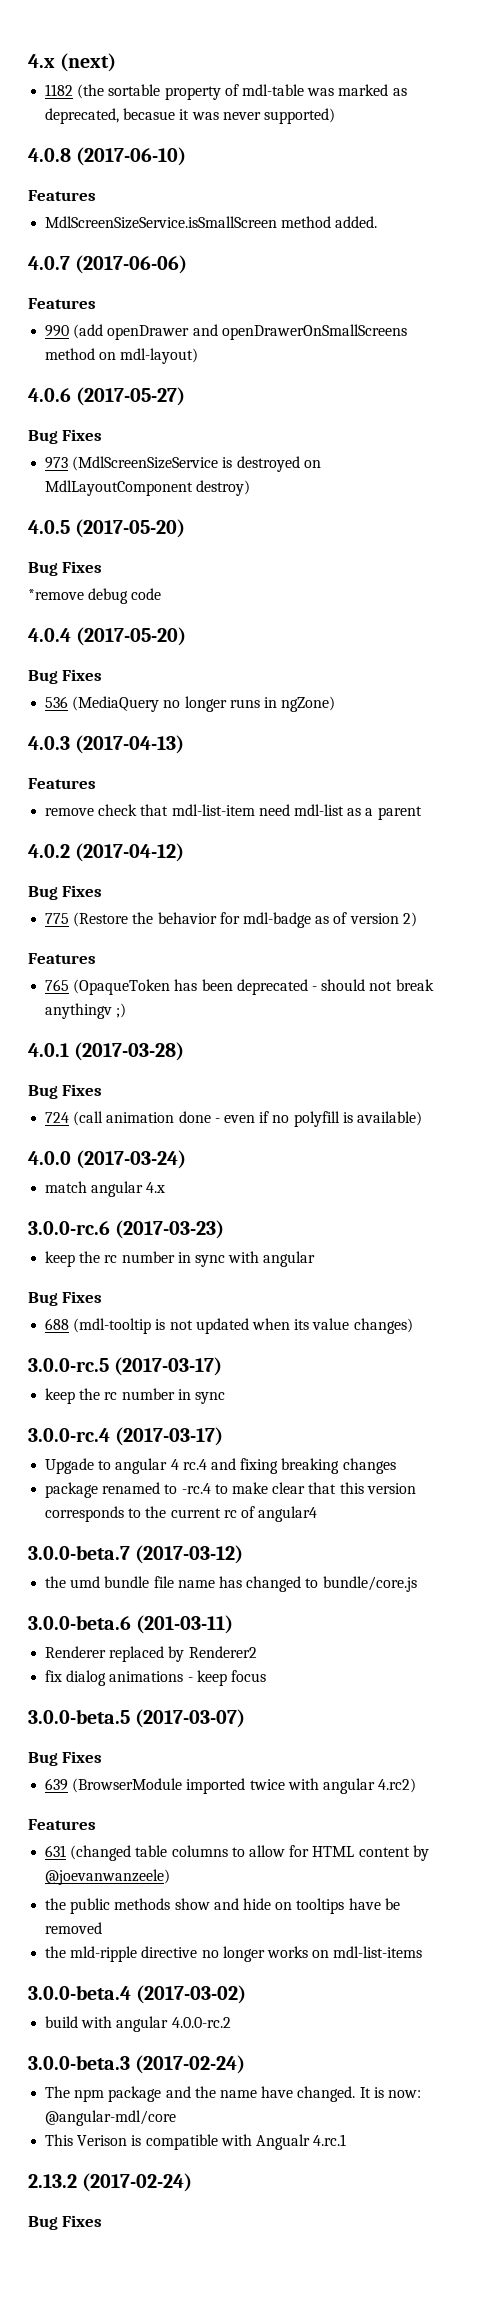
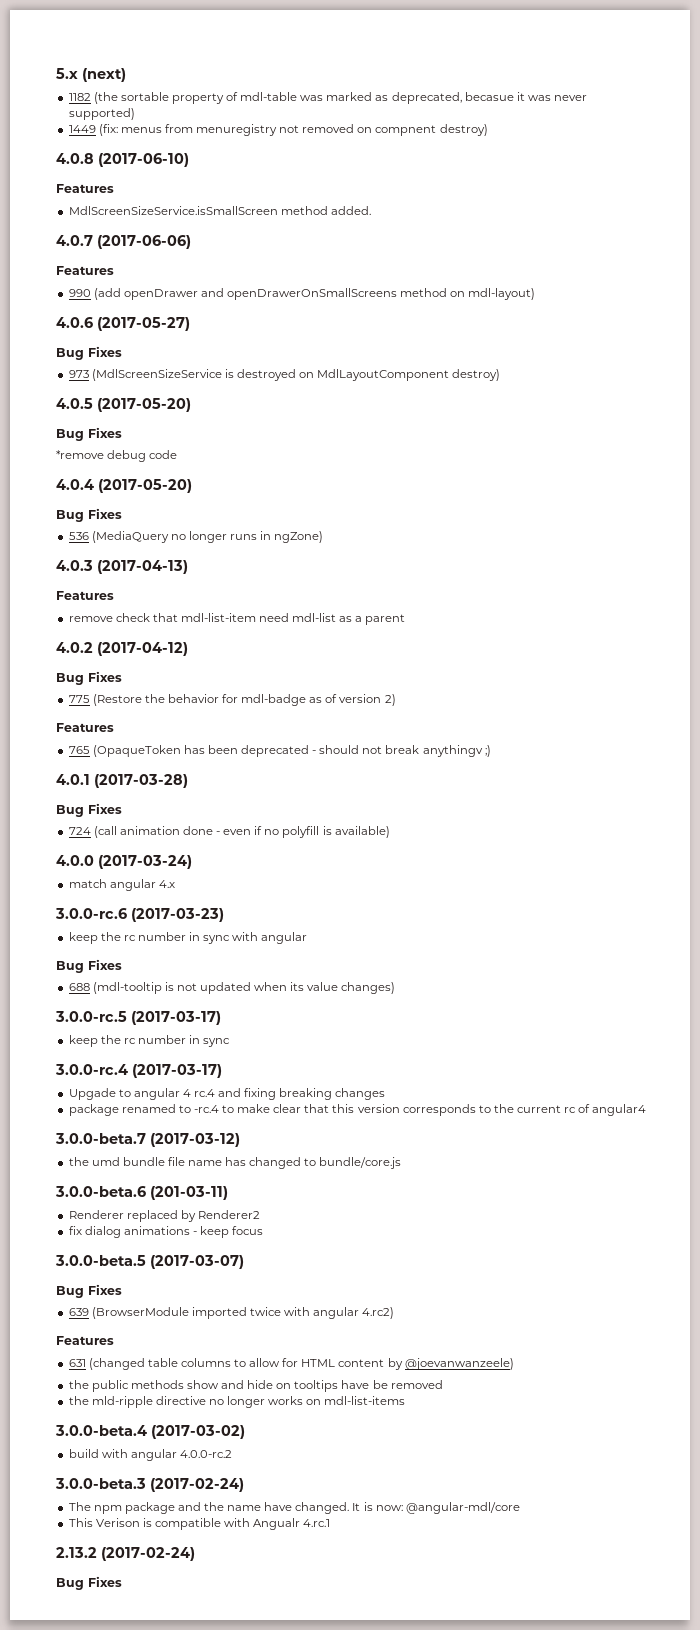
[28,54,55,68] 4.x -> [56,68,78,79] 5.x
(335, 116) none -> [68,124,488,136] // 1449 (fix: menus from menuregistry not removed on compnent destroy)

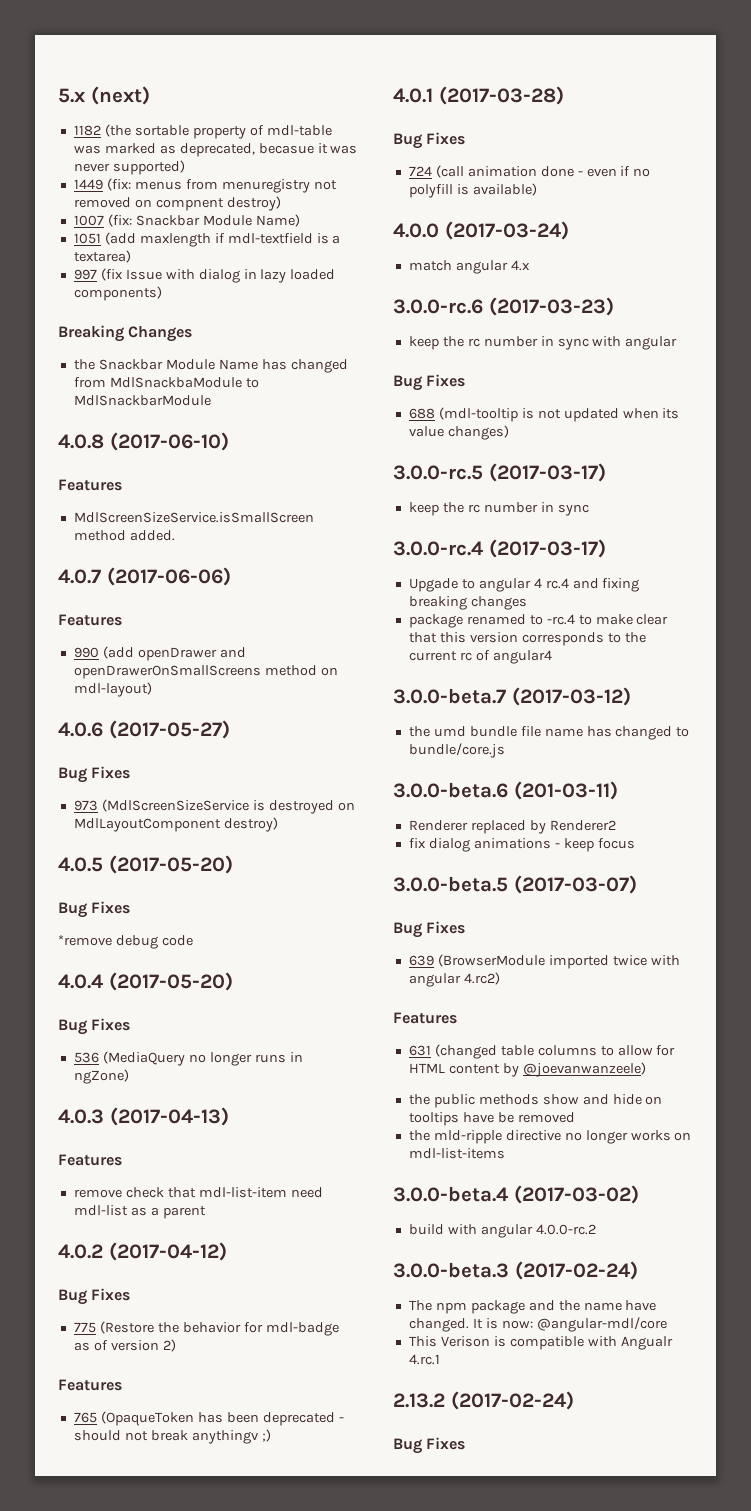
(488, 130) none -> [73,214,300,227] [73,232,341,247] [73,250,131,263] [73,268,336,283] [73,286,162,301] [58,325,193,342] [73,359,348,373] [73,377,259,388] [73,395,211,406] // 1007 (fix: Snackbar Module Name) // 1051 (add maxlength if mdl-textfield is a textarea) // 997 (fix Issue with dialog in lazy loaded components) // Breaking Changes // the Snackbar Module Name has changed from MdlSnackbaModule to MdlSnackbarModule

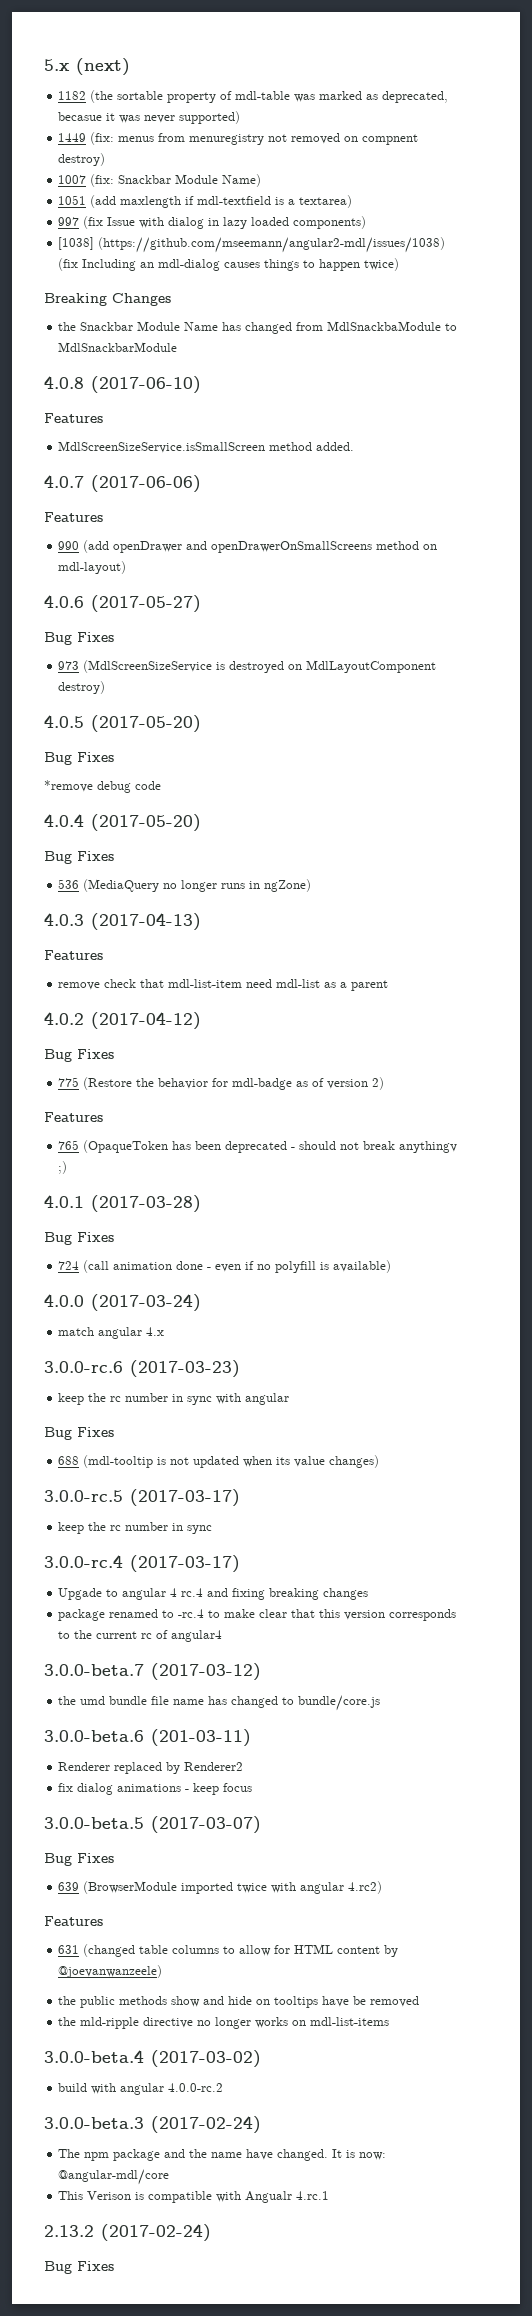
(162, 293) none -> [58,237,446,253] [58,258,400,271] // [1038] (https://github.com/mseemann/angular2-mdl/issues/1038) (fix Including an mdl-dialog causes things to happen twice)

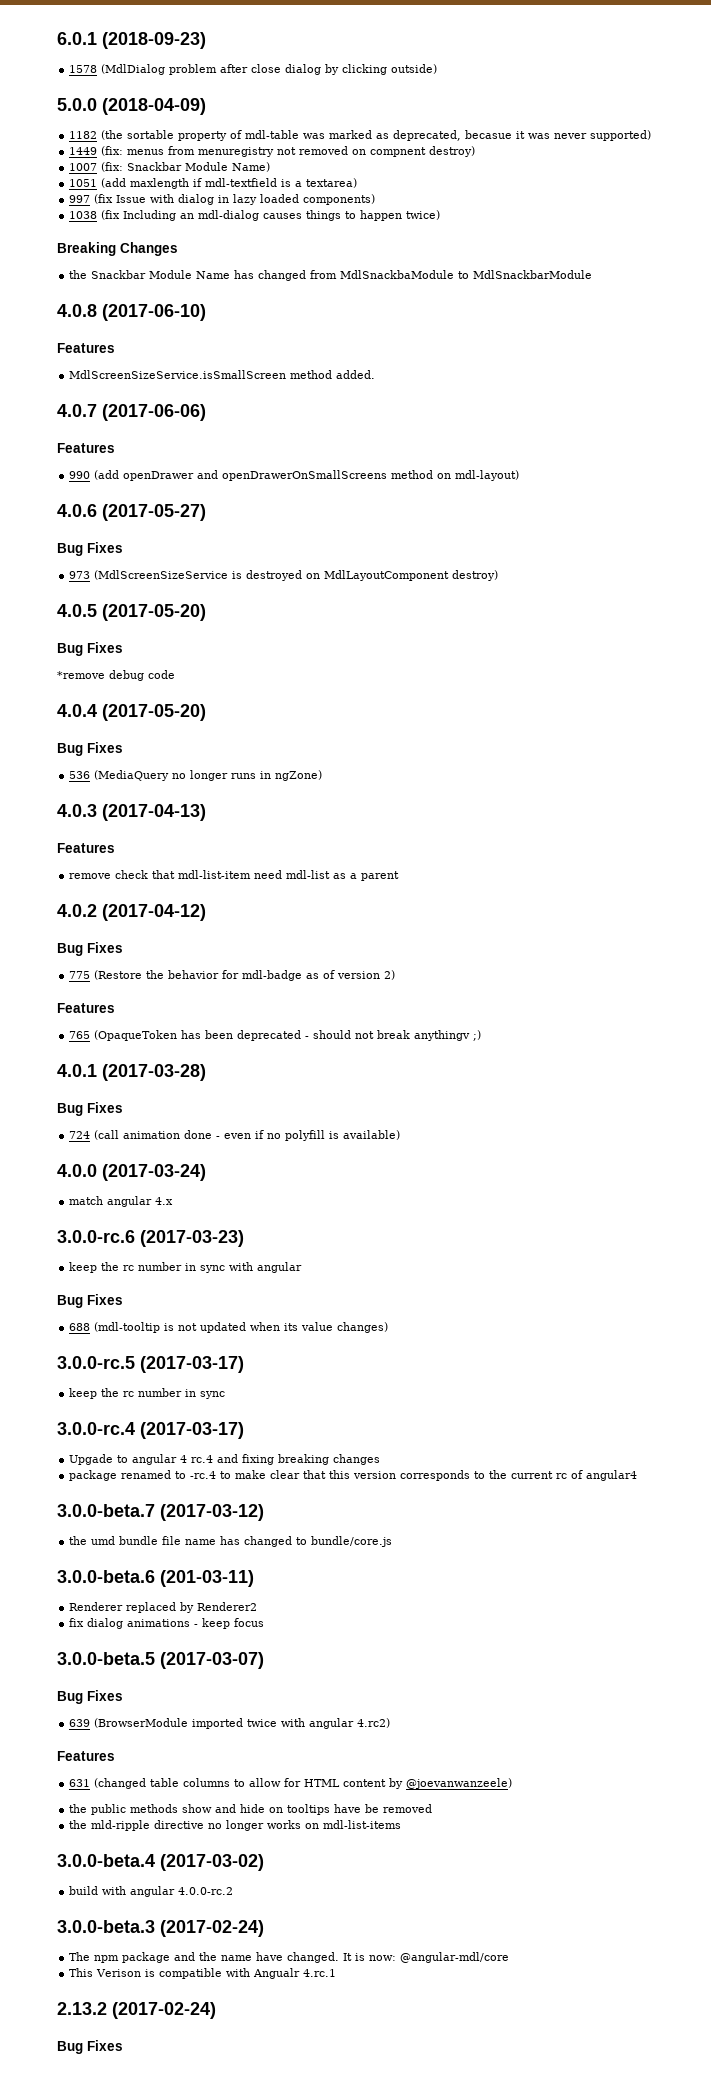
[44,58,130,76] 5.x (next) -> [57,32,206,49] [69,64,438,75] [57,98,206,115] 6.0.1 (2018-09-23) // 1578 (MdlDialog problem after close dialog by clicking outside) // 5.0.0 (2018-04-09)
[58,237,446,253] [1038] (https://github.com/mseemann/angular2-mdl/issues/1038) -> [69,211,98,219] 1038

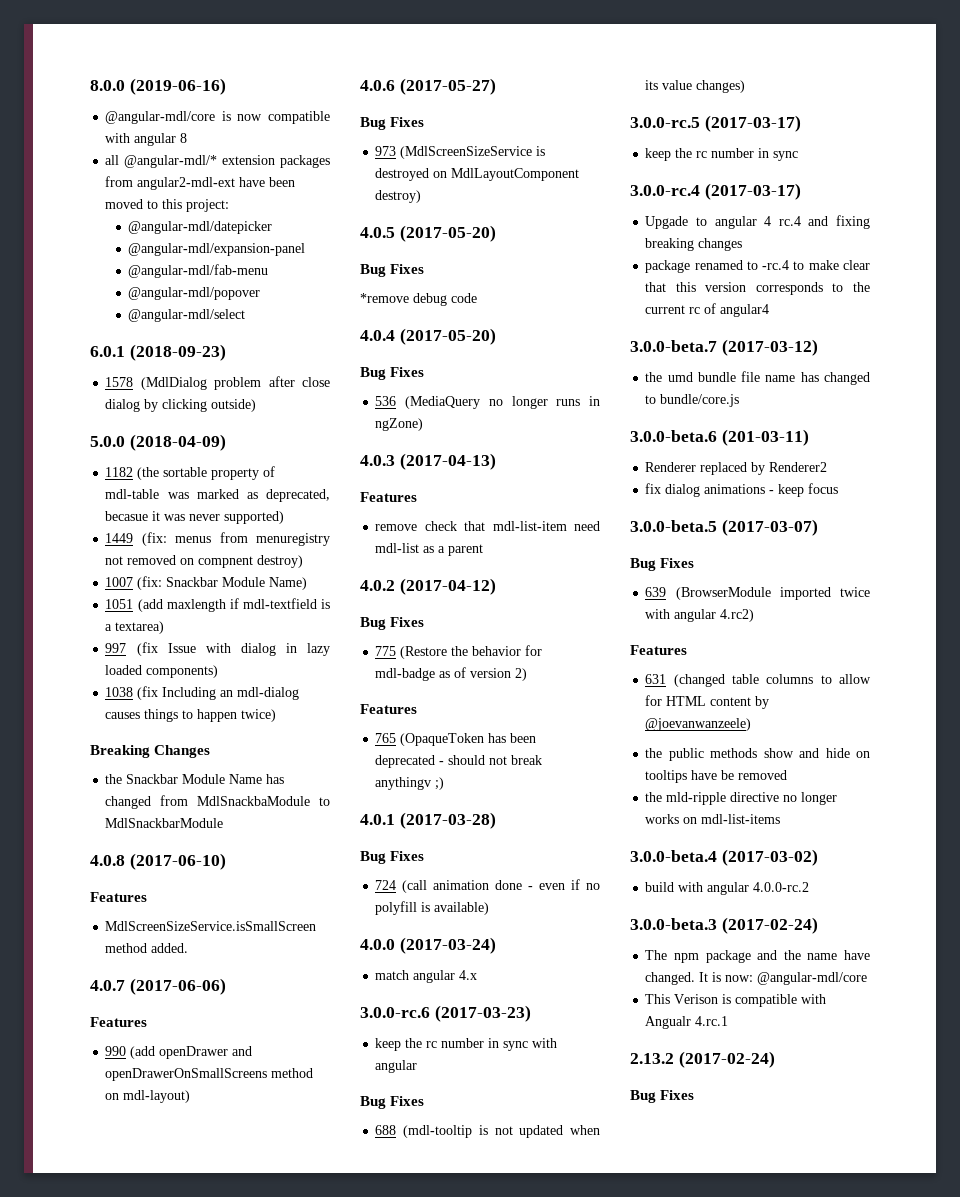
(57, 38) none -> [90,78,226,95] [105,111,330,124] [105,133,188,146] [105,155,330,168] [105,176,296,190] [105,199,230,212] [128,221,273,234] [128,243,306,256] [128,264,269,278] [128,287,261,300] [128,309,246,322] 8.0.0 (2019-06-16) // @angular-mdl/core is now compatible with angular 8 // all @angular-mdl/* extension packages from angular2-mdl-ext have been moved to this project: // @angular-mdl/datepicker // @angular-mdl/expansion-panel // @angular-mdl/fab-menu // @angular-mdl/popover // @angular-mdl/select //

